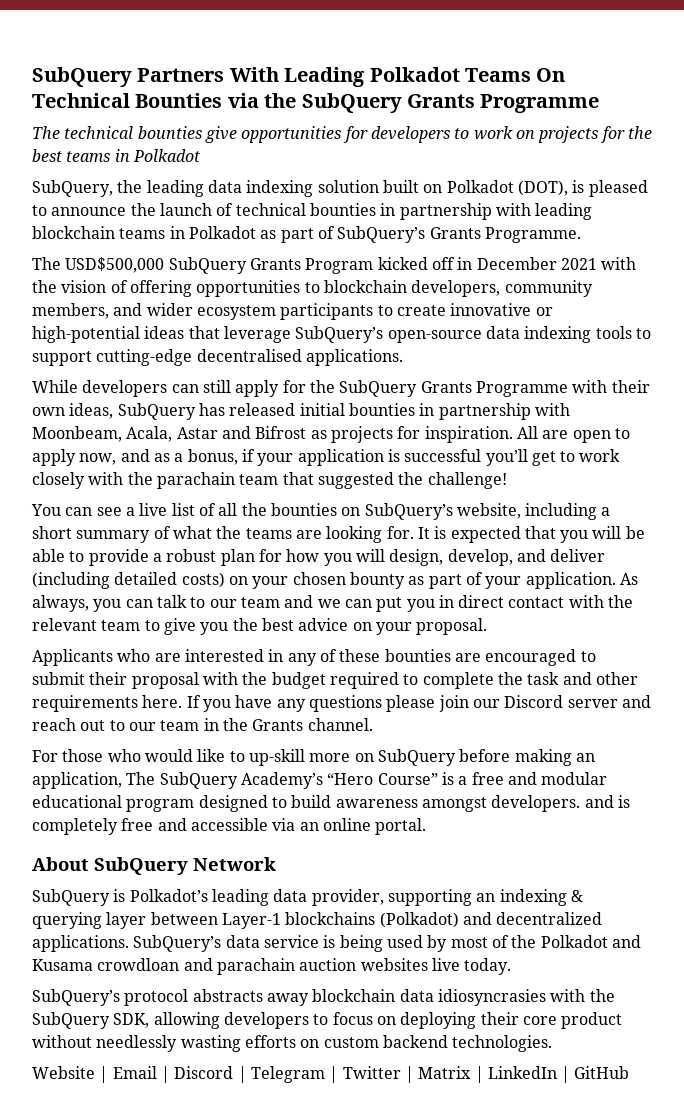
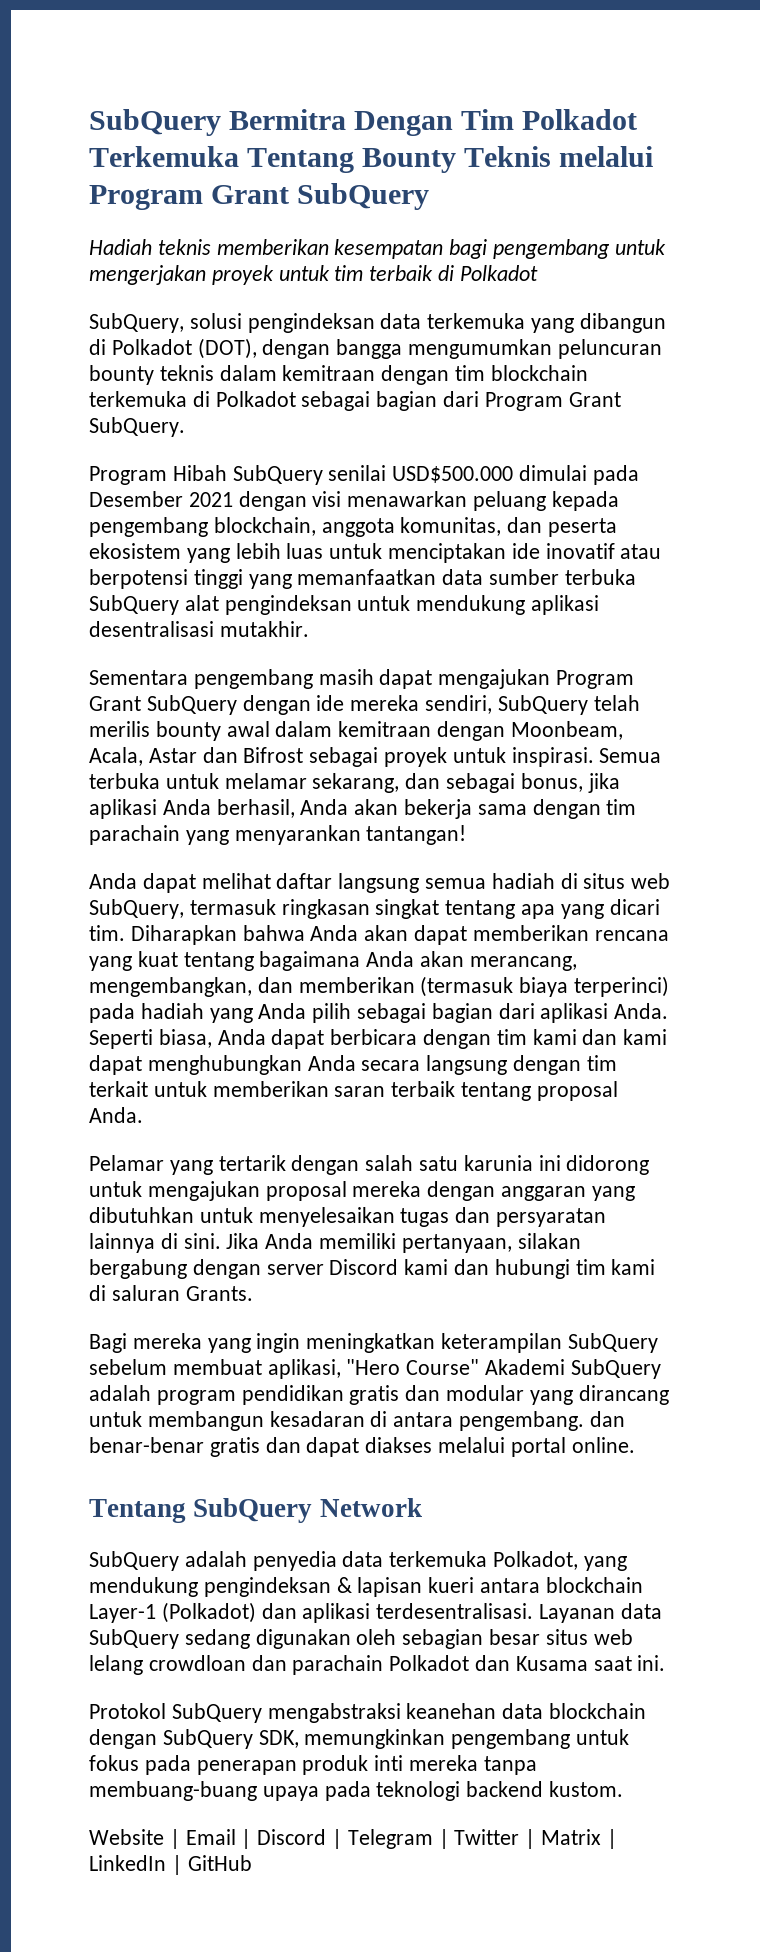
[32,67,566,87] [32,93,600,113] [32,126,652,143] [32,149,200,162] [32,180,648,197] [32,203,593,220] [32,226,581,243] [32,257,637,274] [32,280,593,297] [32,303,553,320] [32,326,651,343] [32,349,403,366] [32,380,650,397] [32,403,570,420] [32,426,630,443] [32,449,621,466] [32,472,507,489] [31,503,611,520] [32,526,645,543] [32,549,606,566] [32,572,638,589] [32,595,634,612] [32,618,488,635] [32,649,596,666] [32,672,638,689] [32,695,651,712] [32,718,373,731] [32,749,595,766] [32,772,608,789] [32,795,630,812] [32,818,427,835] [32,857,276,875] [32,889,583,906] [32,912,603,929] [32,935,641,952] [32,958,512,975] [32,989,615,1006] [32,1012,623,1029] [32,1035,553,1052] SubQuery Partners With Leading Polkadot Teams On Technical Bounties via the SubQuery Grants Programme // The technical bounties give opportunities for developers to work on projects for the best teams in Polkadot // SubQuery, the leading data indexing solution built on Polkadot (DOT), is pleased to announce the launch of technical bounties in partnership with leading blockchain teams in Polkadot as part of SubQuery’s Grants Programme. // The USD$500,000 SubQuery Grants Program kicked off in December 2021 with the vision of offering opportunities to blockchain developers, community members, and wider ecosystem participants to create innovative or high-potential ideas that leverage SubQuery’s open-source data indexing tools to support cutting-edge decentralised applications. // While developers can still apply for the SubQuery Grants Programme with their own ideas, SubQuery has released initial bounties in partnership with Moonbeam, Acala, Astar and Bifrost as projects for inspiration. All are open to apply now, and as a bonus, if your application is successful you’ll get to work closely with the parachain team that suggested the challenge! // You can see a live list of all the bounties on SubQuery’s website, including a short summary of what the teams are looking for. It is expected that you will be able to provide a robust plan for how you will design, develop, and deliver (including detailed costs) on your chosen bounty as part of your application. As always, you can talk to our team and we can put you in direct contact with the relevant team to give you the best advice on your proposal. // Applicants who are interested in any of these bounties are encouraged to submit their proposal with the budget required to complete the task and other requirements here. If you have any questions please join our Discord server and reach out to our team in the Grants channel. // For those who would like to up-skill more on SubQuery before making an application, The SubQuery Academy’s “Hero Course” is a free and modular educational program designed to build awareness amongst developers. and is completely free and accessible via an online portal. // About SubQuery Network // SubQuery is Polkadot’s leading data provider, supporting an indexing & querying layer between Layer-1 blockchains (Polkadot) and decentralized applications. SubQuery’s data service is being used by most of the Polkadot and Kusama crowdloan and parachain auction websites live today. // SubQuery’s protocol abstracts away blockchain data idiosyncrasies with the SubQuery SDK, allowing developers to focus on deploying their core product without needlessly wasting efforts on custom backend technologies. -> [89,109,638,136] [89,146,654,173] [89,183,430,210] [89,239,666,259] [89,265,538,285] [89,313,666,333] [89,338,662,359] [89,365,588,385] [89,391,621,411] [89,417,185,437] [89,465,639,485] [89,491,619,511] [89,517,618,537] [89,543,662,563] [89,569,636,589] [89,595,600,615] [89,621,309,637] [89,669,635,689] [89,695,640,715] [89,721,623,741] [89,747,662,767] [89,773,620,793] [89,799,637,819] [89,825,467,845] [89,873,671,893] [89,899,660,919] [89,925,669,945] [89,951,577,971] [89,976,670,997] [89,1003,669,1023] [89,1029,668,1049] [89,1055,617,1075] [89,1081,618,1101] [89,1107,143,1123] [89,1155,650,1175] [89,1181,635,1201] [89,1207,607,1227] [89,1233,581,1253] [89,1259,656,1279] [89,1285,253,1301] [89,1333,658,1353] [89,1359,661,1379] [89,1385,669,1405] [89,1411,625,1431] [89,1437,635,1457] [89,1498,422,1523] [89,1551,627,1571] [89,1577,643,1597] [89,1602,662,1623] [89,1629,633,1649] [89,1655,666,1675] [89,1703,647,1723] [89,1729,630,1749] [89,1755,537,1775] [89,1781,624,1801] SubQuery Bermitra Dengan Tim Polkadot Terkemuka Tentang Bounty Teknis melalui Program Grant SubQuery // Hadiah teknis memberikan kesempatan bagi pengembang untuk mengerjakan proyek untuk tim terbaik di Polkadot // SubQuery, solusi pengindeksan data terkemuka yang dibangun di Polkadot (DOT), dengan bangga mengumumkan peluncuran bounty teknis dalam kemitraan dengan tim blockchain terkemuka di Polkadot sebagai bagian dari Program Grant SubQuery. // Program Hibah SubQuery senilai USD$500.000 dimulai pada Desember 2021 dengan visi menawarkan peluang kepada pengembang blockchain, anggota komunitas, dan peserta ekosistem yang lebih luas untuk menciptakan ide inovatif atau berpotensi tinggi yang memanfaatkan data sumber terbuka SubQuery alat pengindeksan untuk mendukung aplikasi desentralisasi mutakhir. // Sementara pengembang masih dapat mengajukan Program Grant SubQuery dengan ide mereka sendiri, SubQuery telah merilis bounty awal dalam kemitraan dengan Moonbeam, Acala, Astar dan Bifrost sebagai proyek untuk inspirasi. Semua terbuka untuk melamar sekarang, dan sebagai bonus, jika aplikasi Anda berhasil, Anda akan bekerja sama dengan tim parachain yang menyarankan tantangan! // Anda dapat melihat daftar langsung semua hadiah di situs web SubQuery, termasuk ringkasan singkat tentang apa yang dicari tim. Diharapkan bahwa Anda akan dapat memberikan rencana yang kuat tentang bagaimana Anda akan merancang, mengembangkan, dan memberikan (termasuk biaya terperinci) pada hadiah yang Anda pilih sebagai bagian dari aplikasi Anda. Seperti biasa, Anda dapat berbicara dengan tim kami dan kami dapat menghubungkan Anda secara langsung dengan tim terkait untuk memberikan saran terbaik tentang proposal Anda. // Pelamar yang tertarik dengan salah satu karunia ini didorong untuk mengajukan proposal mereka dengan anggaran yang dibutuhkan untuk menyelesaikan tugas dan persyaratan lainnya di sini. Jika Anda memiliki pertanyaan, silakan bergabung dengan server Discord kami dan hubungi tim kami di saluran Grants. // Bagi mereka yang ingin meningkatkan keterampilan SubQuery sebelum membuat aplikasi, "Hero Course" Akademi SubQuery adalah program pendidikan gratis dan modular yang dirancang untuk membangun kesadaran di antara pengembang. dan benar-benar gratis dan dapat diakses melalui portal online. // Tentang SubQuery Network // SubQuery adalah penyedia data terkemuka Polkadot, yang mendukung pengindeksan & lapisan kueri antara blockchain Layer-1 (Polkadot) dan aplikasi terdesentralisasi. Layanan data SubQuery sedang digunakan oleh sebagian besar situs web lelang crowdloan dan parachain Polkadot dan Kusama saat ini. // Protokol SubQuery mengabstraksi keanehan data blockchain dengan SubQuery SDK, memungkinkan pengembang untuk fokus pada penerapan produk inti mereka tanpa membuang-buang upaya pada teknologi backend kustom.

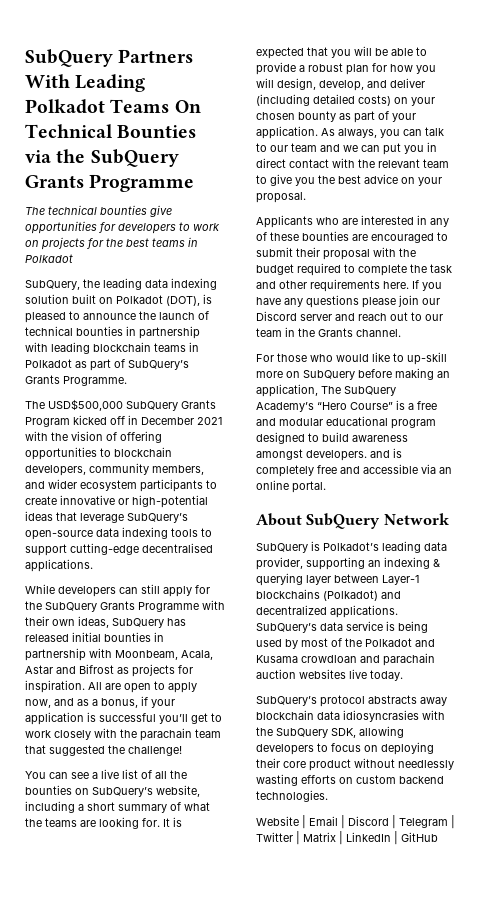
[89,109,638,136] [89,146,654,173] [89,183,430,210] [89,239,666,259] [89,265,538,285] [89,313,666,333] [89,338,662,359] [89,365,588,385] [89,391,621,411] [89,417,185,437] [89,465,639,485] [89,491,619,511] [89,517,618,537] [89,543,662,563] [89,569,636,589] [89,595,600,615] [89,621,309,637] [89,669,635,689] [89,695,640,715] [89,721,623,741] [89,747,662,767] [89,773,620,793] [89,799,637,819] [89,825,467,845] [89,873,671,893] [89,899,660,919] [89,925,669,945] [89,951,577,971] [89,976,670,997] [89,1003,669,1023] [89,1029,668,1049] [89,1055,617,1075] [89,1081,618,1101] [89,1107,143,1123] [89,1155,650,1175] [89,1181,635,1201] [89,1207,607,1227] [89,1233,581,1253] [89,1259,656,1279] [89,1285,253,1301] [89,1333,658,1353] [89,1359,661,1379] [89,1385,669,1405] [89,1411,625,1431] [89,1437,635,1457] [89,1498,422,1523] [89,1551,627,1571] [89,1577,643,1597] [89,1602,662,1623] [89,1629,633,1649] [89,1655,666,1675] [89,1703,647,1723] [89,1729,630,1749] [89,1755,537,1775] [89,1781,624,1801] SubQuery Bermitra Dengan Tim Polkadot Terkemuka Tentang Bounty Teknis melalui Program Grant SubQuery // Hadiah teknis memberikan kesempatan bagi pengembang untuk mengerjakan proyek untuk tim terbaik di Polkadot // SubQuery, solusi pengindeksan data terkemuka yang dibangun di Polkadot (DOT), dengan bangga mengumumkan peluncuran bounty teknis dalam kemitraan dengan tim blockchain terkemuka di Polkadot sebagai bagian dari Program Grant SubQuery. // Program Hibah SubQuery senilai USD$500.000 dimulai pada Desember 2021 dengan visi menawarkan peluang kepada pengembang blockchain, anggota komunitas, dan peserta ekosistem yang lebih luas untuk menciptakan ide inovatif atau berpotensi tinggi yang memanfaatkan data sumber terbuka SubQuery alat pengindeksan untuk mendukung aplikasi desentralisasi mutakhir. // Sementara pengembang masih dapat mengajukan Program Grant SubQuery dengan ide mereka sendiri, SubQuery telah merilis bounty awal dalam kemitraan dengan Moonbeam, Acala, Astar dan Bifrost sebagai proyek untuk inspirasi. Semua terbuka untuk melamar sekarang, dan sebagai bonus, jika aplikasi Anda berhasil, Anda akan bekerja sama dengan tim parachain yang menyarankan tantangan! // Anda dapat melihat daftar langsung semua hadiah di situs web SubQuery, termasuk ringkasan singkat tentang apa yang dicari tim. Diharapkan bahwa Anda akan dapat memberikan rencana yang kuat tentang bagaimana Anda akan merancang, mengembangkan, dan memberikan (termasuk biaya terperinci) pada hadiah yang Anda pilih sebagai bagian dari aplikasi Anda. Seperti biasa, Anda dapat berbicara dengan tim kami dan kami dapat menghubungkan Anda secara langsung dengan tim terkait untuk memberikan saran terbaik tentang proposal Anda. // Pelamar yang tertarik dengan salah satu karunia ini didorong untuk mengajukan proposal mereka dengan anggaran yang dibutuhkan untuk menyelesaikan tugas dan persyaratan lainnya di sini. Jika Anda memiliki pertanyaan, silakan bergabung dengan server Discord kami dan hubungi tim kami di saluran Grants. // Bagi mereka yang ingin meningkatkan keterampilan SubQuery sebelum membuat aplikasi, "Hero Course" Akademi SubQuery adalah program pendidikan gratis dan modular yang dirancang untuk membangun kesadaran di antara pengembang. dan benar-benar gratis dan dapat diakses melalui portal online. // Tentang SubQuery Network // SubQuery adalah penyedia data terkemuka Polkadot, yang mendukung pengindeksan & lapisan kueri antara blockchain Layer-1 (Polkadot) dan aplikasi terdesentralisasi. Layanan data SubQuery sedang digunakan oleh sebagian besar situs web lelang crowdloan dan parachain Polkadot dan Kusama saat ini. // Protokol SubQuery mengabstraksi keanehan data blockchain dengan SubQuery SDK, memungkinkan pengembang untuk fokus pada penerapan produk inti mereka tanpa membuang-buang upaya pada teknologi backend kustom. -> [25,49,194,67] [25,74,146,92] [25,99,201,114] [25,124,197,139] [25,149,179,167] [25,174,195,192] [25,205,172,217] [25,221,220,234] [25,237,198,250] [25,254,73,263] [25,278,217,290] [25,294,212,306] [25,311,209,323] [25,326,200,339] [25,342,199,354] [25,359,189,371] [25,375,127,386] [25,399,216,411] [25,415,222,427] [25,431,162,443] [25,447,172,460] [25,463,204,476] [25,479,217,492] [25,495,208,508] [25,511,188,523] [25,527,212,540] [25,543,213,556] [25,559,93,572] [25,584,210,597] [25,600,225,612] [25,616,186,628] [25,632,164,642] [25,648,213,661] [25,664,193,677] [25,680,197,693] [25,696,175,708] [25,712,222,725] [25,728,221,741] [25,745,182,756] [25,769,187,779] [25,785,200,797] [25,801,210,813] [25,817,182,829] [256,46,427,59] [256,62,436,75] [256,78,425,91] [256,94,435,106] [256,111,416,123] [256,126,444,139] [256,142,437,155] [256,158,449,168] [256,174,442,186] [256,192,306,203] [256,215,449,228] [256,231,448,243] [256,247,416,260] [256,263,452,276] [256,279,442,292] [256,295,440,308] [256,311,443,321] [256,327,401,337] [256,352,447,365] [256,368,450,380] [256,384,396,397] [256,400,437,412] [256,416,436,429] [256,432,408,444] [256,448,402,461] [256,464,452,477] [256,480,326,493] [256,513,449,529] [256,541,447,553] [256,557,440,570] [256,573,419,586] [256,589,401,601] [256,605,398,618] [256,621,428,633] [256,638,435,649] [256,653,435,666] [256,669,403,681] [256,695,447,707] [256,710,445,722] [256,726,404,738] [256,742,434,755] [256,758,454,771] [256,774,444,786] [256,790,328,802] SubQuery Partners With Leading Polkadot Teams On Technical Bounties via the SubQuery Grants Programme // The technical bounties give opportunities for developers to work on projects for the best teams in Polkadot // SubQuery, the leading data indexing solution built on Polkadot (DOT), is pleased to announce the launch of technical bounties in partnership with leading blockchain teams in Polkadot as part of SubQuery’s Grants Programme. // The USD$500,000 SubQuery Grants Program kicked off in December 2021 with the vision of offering opportunities to blockchain developers, community members, and wider ecosystem participants to create innovative or high-potential ideas that leverage SubQuery’s open-source data indexing tools to support cutting-edge decentralised applications. // While developers can still apply for the SubQuery Grants Programme with their own ideas, SubQuery has released initial bounties in partnership with Moonbeam, Acala, Astar and Bifrost as projects for inspiration. All are open to apply now, and as a bonus, if your application is successful you’ll get to work closely with the parachain team that suggested the challenge! // You can see a live list of all the bounties on SubQuery’s website, including a short summary of what the teams are looking for. It is expected that you will be able to provide a robust plan for how you will design, develop, and deliver (including detailed costs) on your chosen bounty as part of your application. As always, you can talk to our team and we can put you in direct contact with the relevant team to give you the best advice on your proposal. // Applicants who are interested in any of these bounties are encouraged to submit their proposal with the budget required to complete the task and other requirements here. If you have any questions please join our Discord server and reach out to our team in the Grants channel. // For those who would like to up-skill more on SubQuery before making an application, The SubQuery Academy’s “Hero Course” is a free and modular educational program designed to build awareness amongst developers. and is completely free and accessible via an online portal. // About SubQuery Network // SubQuery is Polkadot’s leading data provider, supporting an indexing & querying layer between Layer-1 blockchains (Polkadot) and decentralized applications. SubQuery’s data service is being used by most of the Polkadot and Kusama crowdloan and parachain auction websites live today. // SubQuery’s protocol abstracts away blockchain data idiosyncrasies with the SubQuery SDK, allowing developers to focus on deploying their core product without needlessly wasting efforts on custom backend technologies.

